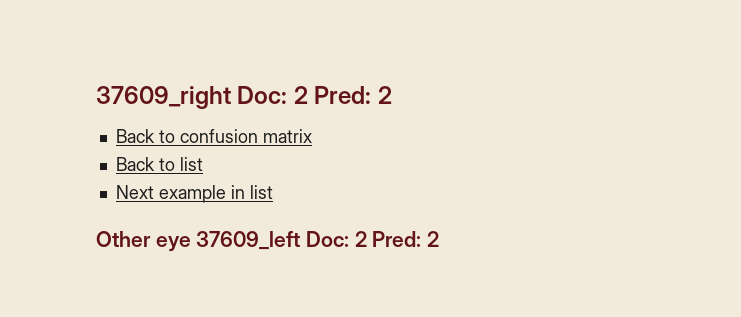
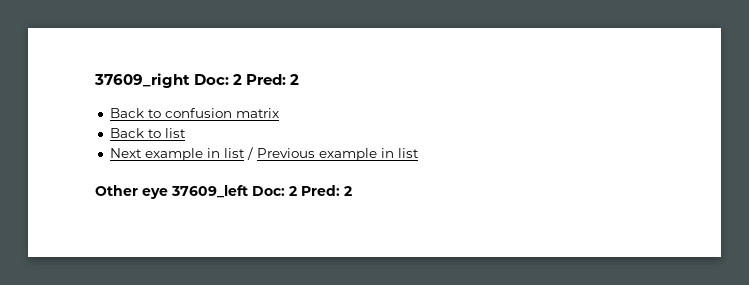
(273, 192) none -> [246,147,419,161] / Previous example in list

